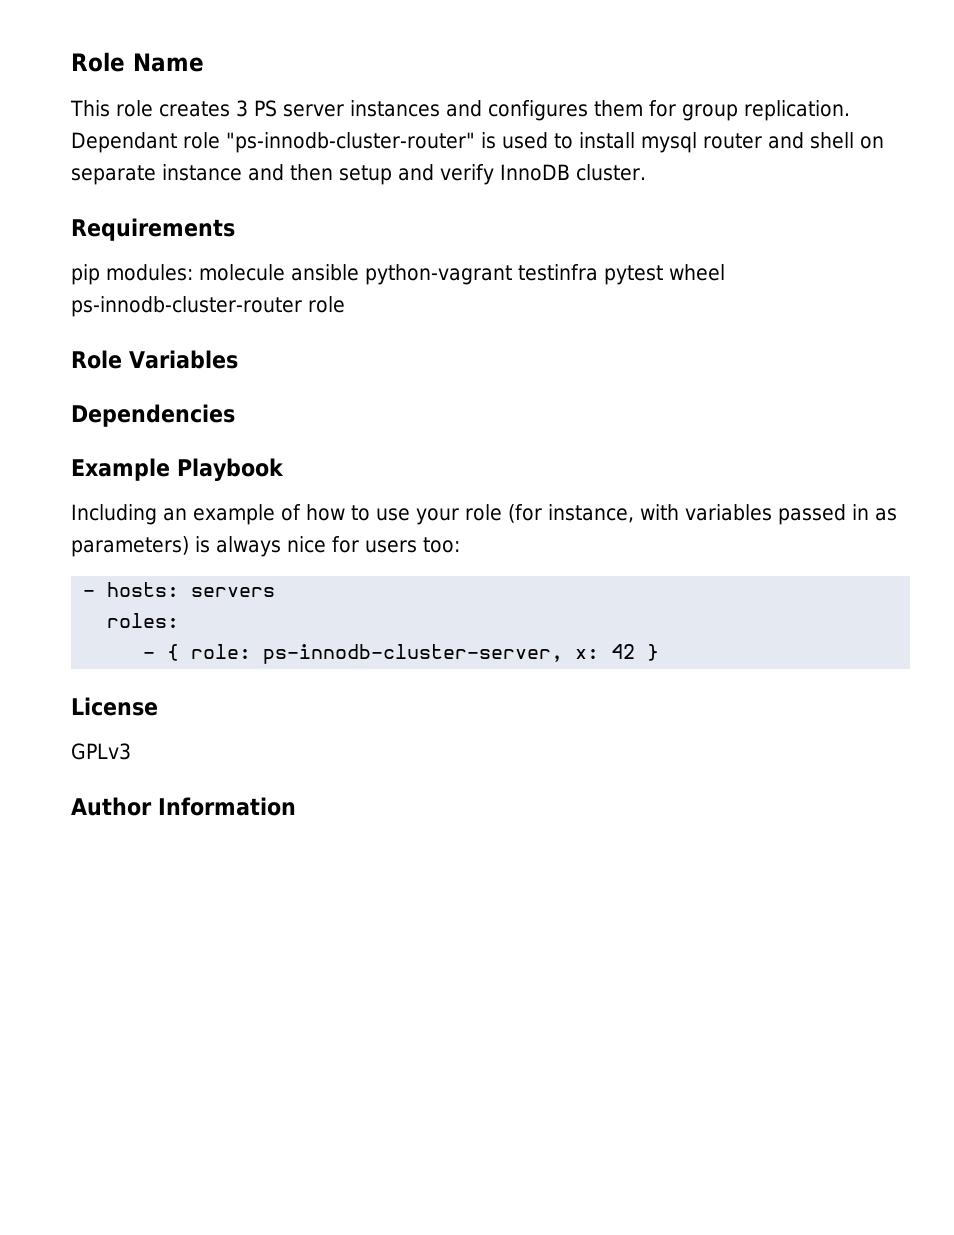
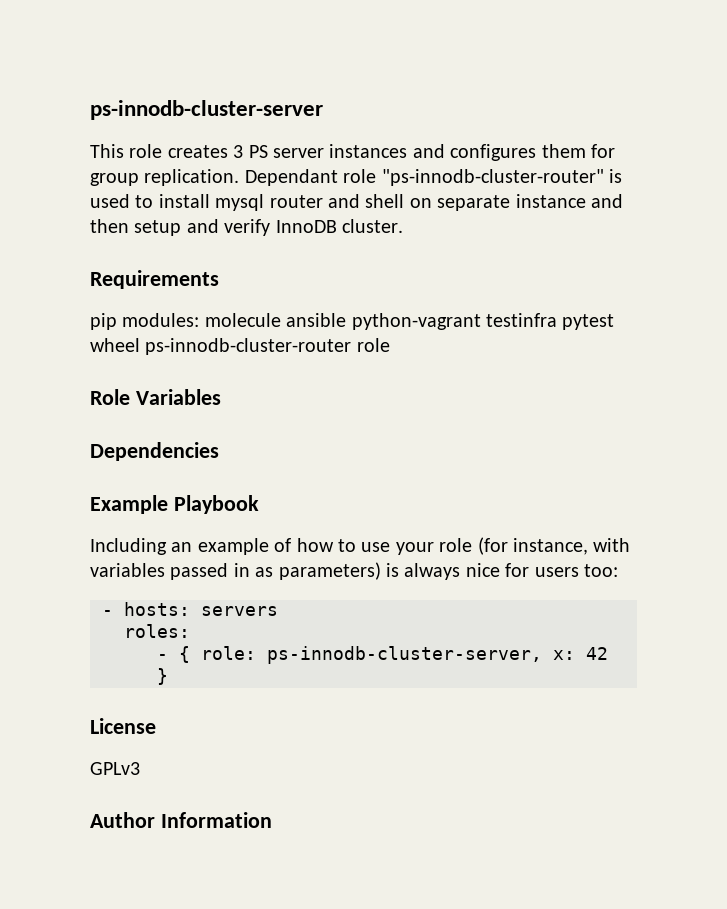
[71,52,204,72] Role Name -> [90,100,323,120] ps-innodb-cluster-server

